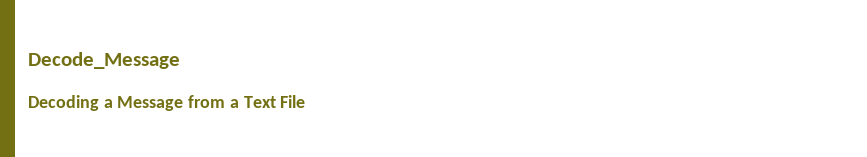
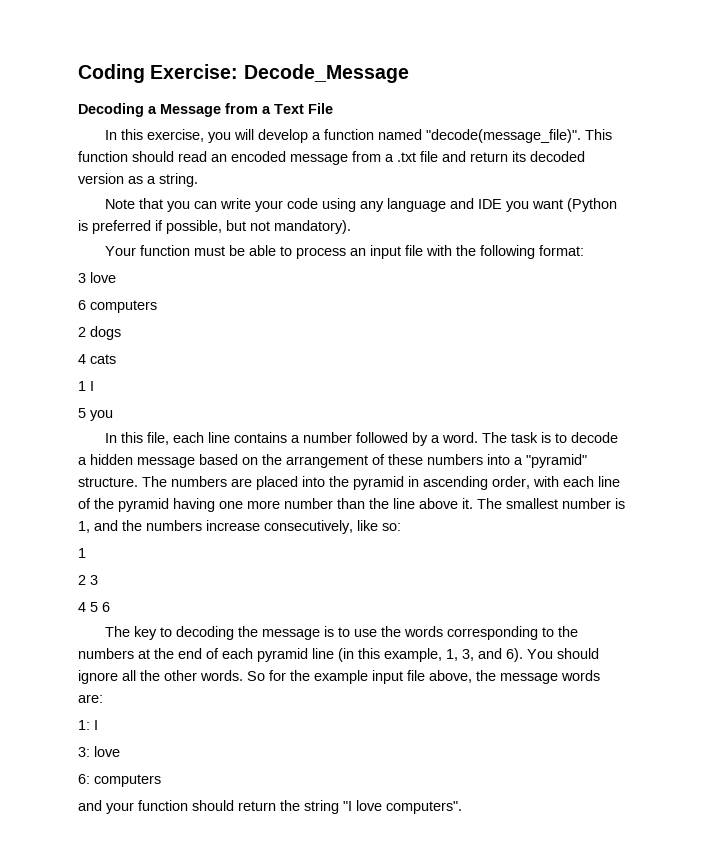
(28, 60) none -> [78,64,239,83] Coding Exercise:
(306, 101) none -> [105,129,613,143] [78,151,585,165] [78,173,198,187] [105,198,618,212] [78,220,351,234] [105,245,585,259] [78,272,116,283] [78,300,157,313] [78,326,121,340] [78,354,116,364] [78,381,94,391] [78,408,113,421] [105,432,619,446] [78,454,587,468] [78,476,620,490] [78,498,625,512] [78,520,401,534] [78,548,86,558] [78,575,98,585] [78,602,110,612] [105,626,579,640] [78,648,599,662] [78,670,600,684] [78,694,103,703] [78,720,98,730] [78,746,120,757] [78,774,161,787] [78,800,462,814] // In this exercise, you will develop a function named "decode(message_file)". This function should read an encoded message from a .txt file and return its decoded version as a string. // Note that you can write your code using any language and IDE you want (Python is preferred if possible, but not mandatory). // Your function must be able to process an input file with the following format: // 3 love // 6 computers // 2 dogs // 4 cats // 1 I // 5 you // In this file, each line contains a number followed by a word. The task is to decode a hidden message based on the arrangement of these numbers into a "pyramid" structure. The numbers are placed into the pyramid in ascending order, with each line of the pyramid having one more number than the line above it. The smallest number is 1, and the numbers increase consecutively, like so: // 1 // 2 3 // 4 5 6 // The key to decoding the message is to use the words corresponding to the numbers at the end of each pyramid line (in this example, 1, 3, and 6). You should ignore all the other words. So for the example input file above, the message words are: // 1: I // 3: love // 6: computers // and your function should return the string "I love computers".

